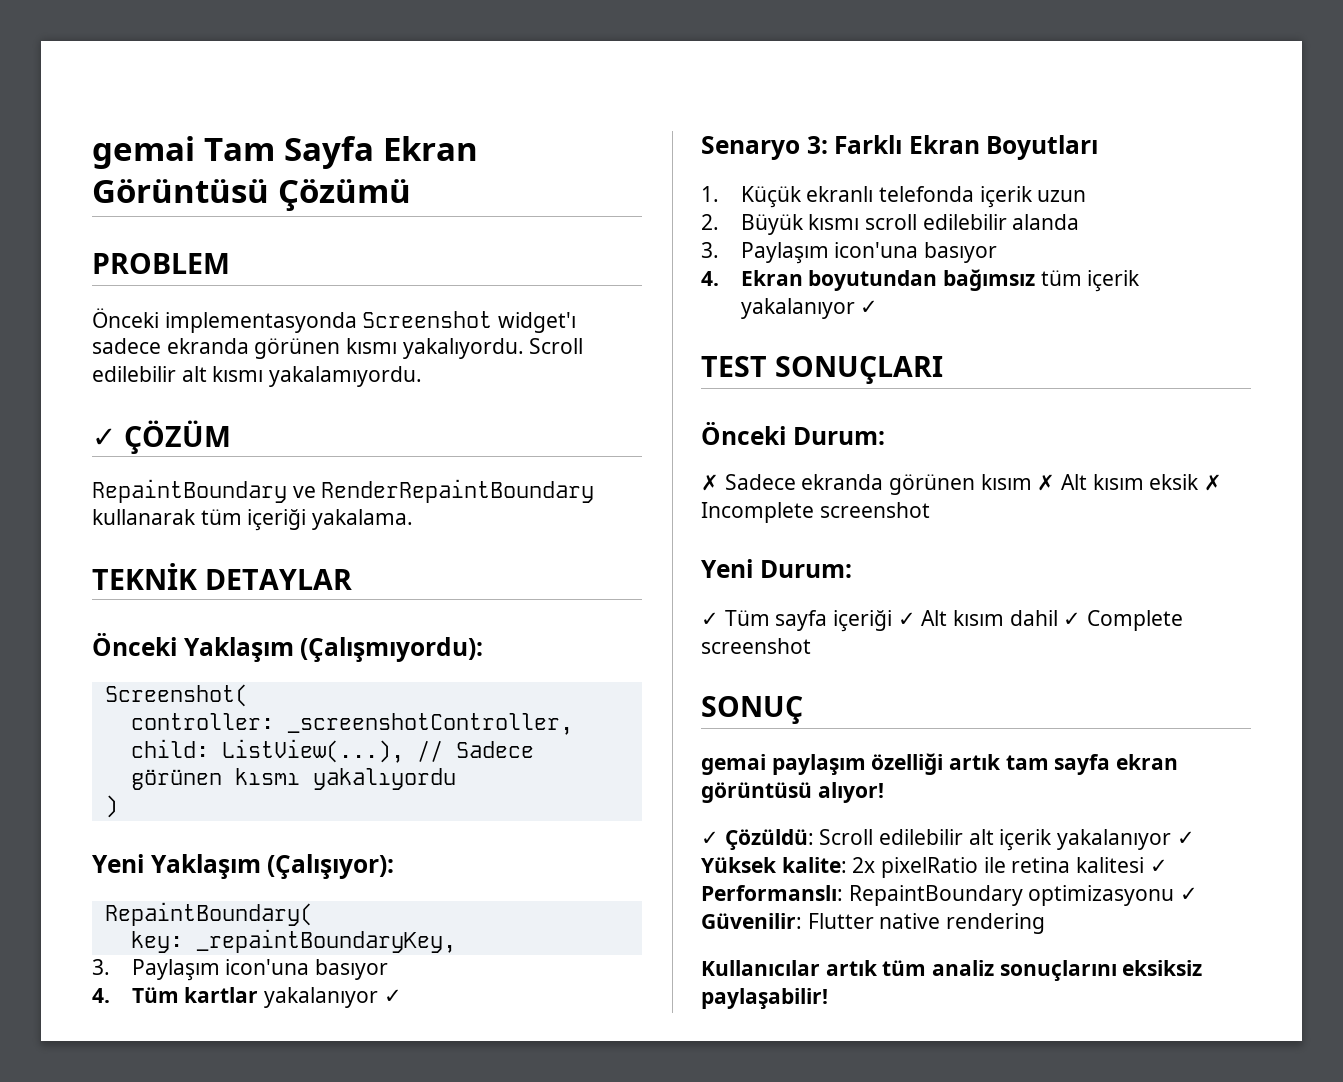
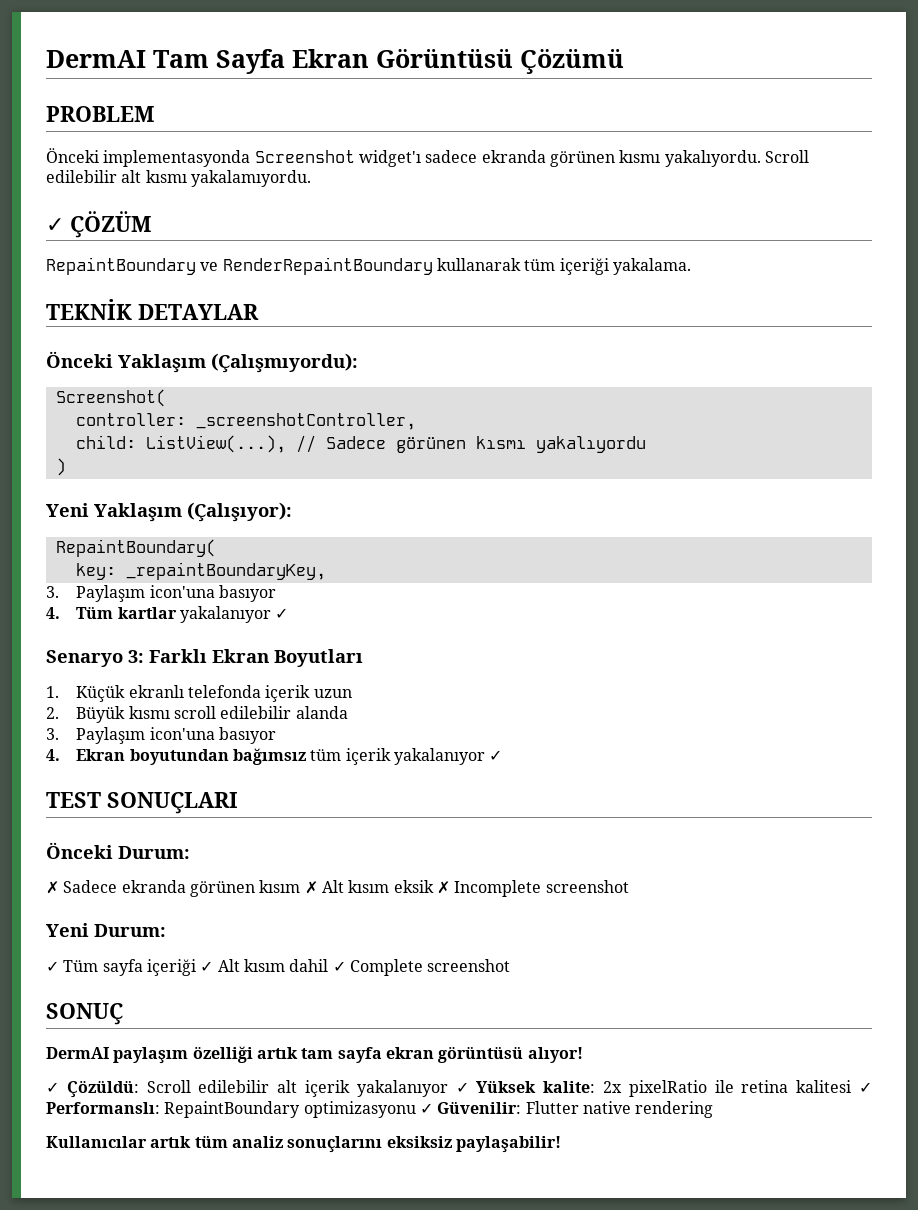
[92,136,195,169] gemai -> [46,50,146,68] DermAI
[701,754,766,775] gemai -> [46,1047,109,1059] DermAI

